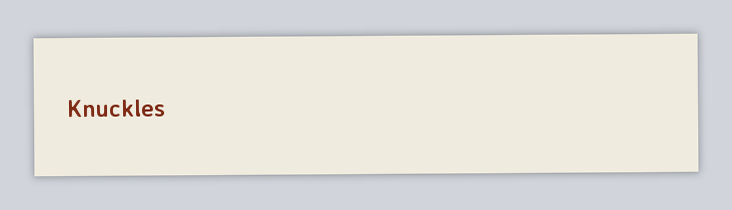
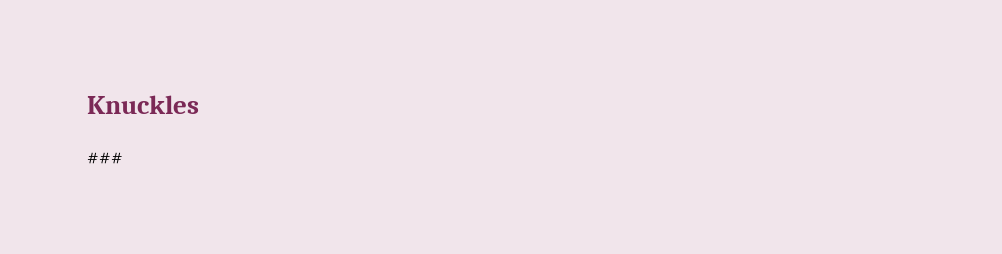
(166, 108) none -> [87,152,123,164] // ###

